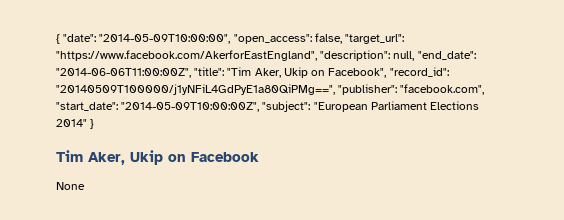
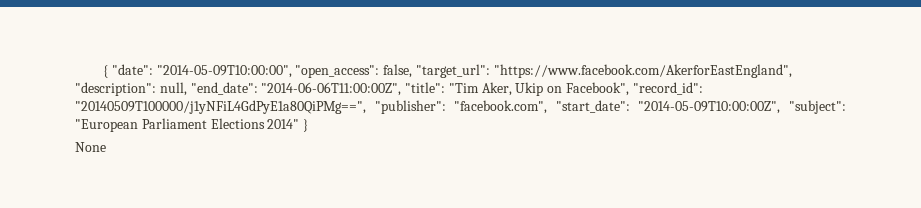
[56,150,259,165] // Tim Aker, Ukip on Facebook -> (309, 125) none

